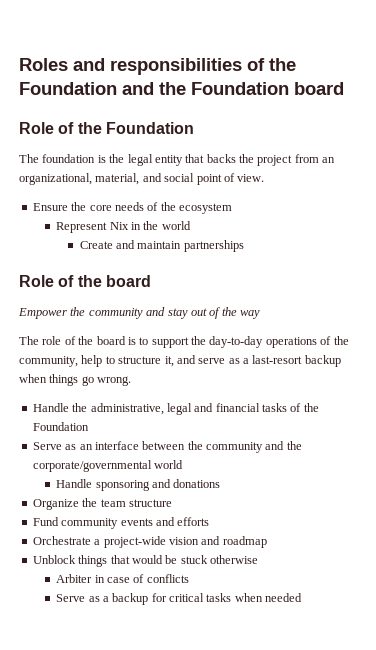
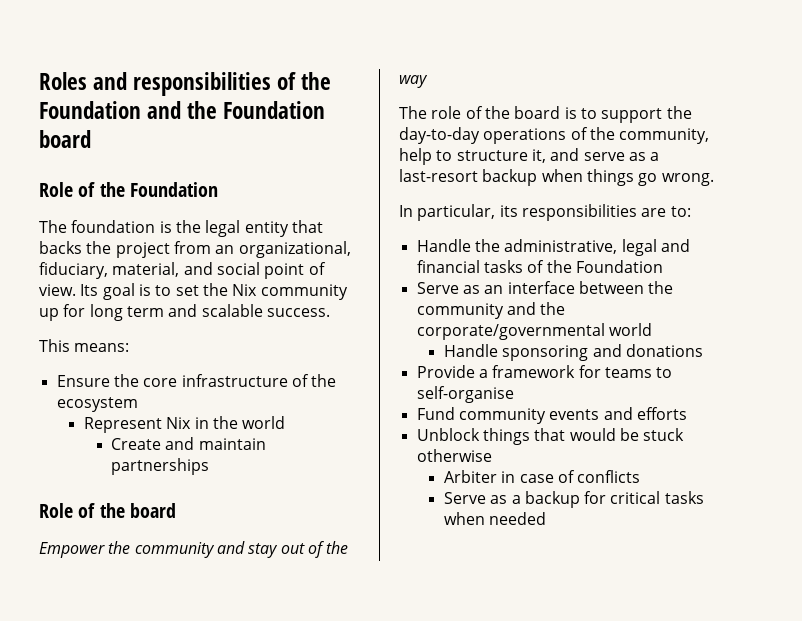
(92, 179) none -> [39,262,108,279] fiduciary,
(265, 178) none -> [80,283,348,300] [39,304,330,321] [39,339,130,352] Its goal is to set the Nix community up for long term and scalable success. // This means:
[114,202,144,211] needs -> [181,374,288,387] infrastructure
(132, 381) none -> [399,204,691,221] // In particular, its responsibilities are to:
[32,498,172,510] Organize the team structure -> [416,365,673,378] [416,386,514,403] Provide a framework for teams to self-organise
[32,536,267,548] // Orchestrate a project-wide vision and roadmap -> (687, 413) none

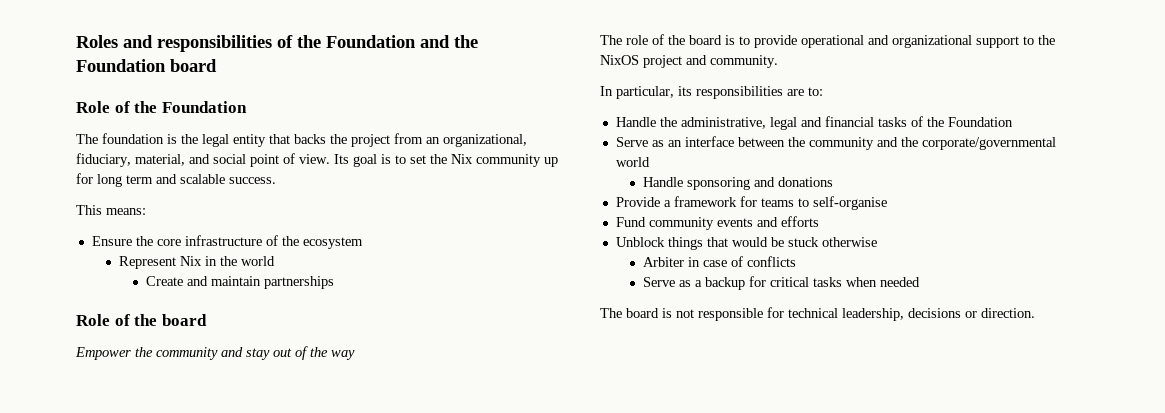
[601,106,692,123] [399,127,710,144] [399,148,660,165] [399,169,714,186] support the day-to-day operations of the community, help to structure it, and serve as a last-resort backup when things go wrong. -> [754,35,1055,48] [600,55,778,68] provide operational and organizational support to the NixOS project and community.
(547, 518) none -> [600,307,1035,321] // The board is not responsible for technical leadership, decisions or direction.

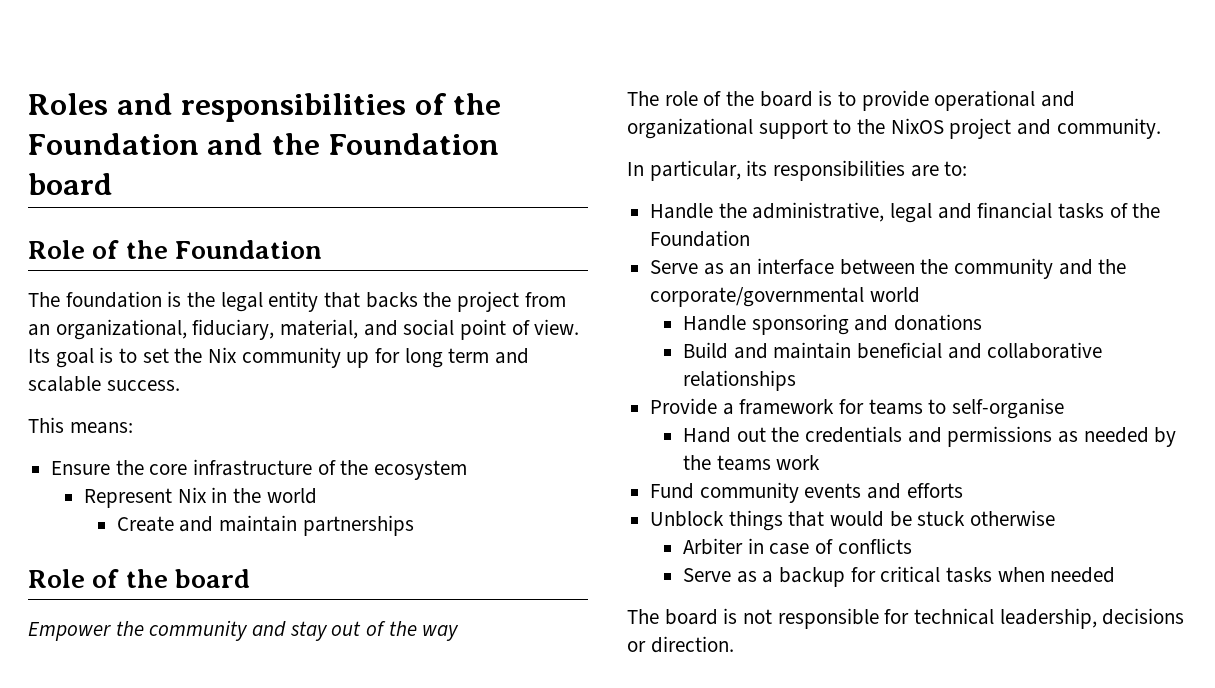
(834, 182) none -> [682,342,1103,359] [682,370,796,391] // Build and maintain beneficial and collaborative relationships
(887, 203) none -> [682,426,1177,447] [682,455,821,471] // Hand out the credentials and permissions as needed by the teams work

